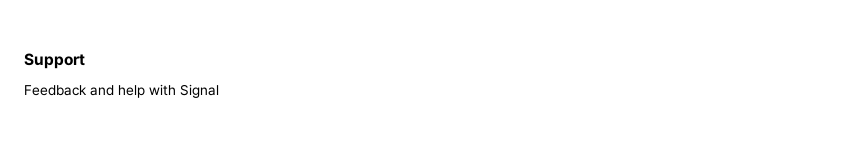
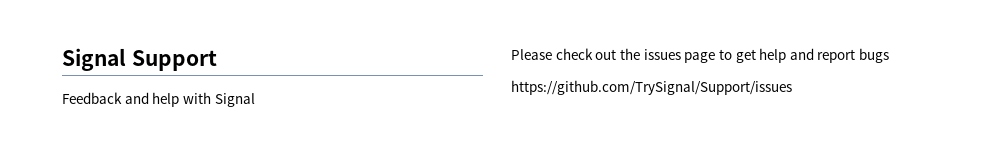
(24, 61) none -> [62,48,126,71] Signal
(219, 91) none -> [511,48,890,63] [511,80,792,95] // Please check out the issues page to get help and report bugs // https://github.com/TrySignal/Support/issues

